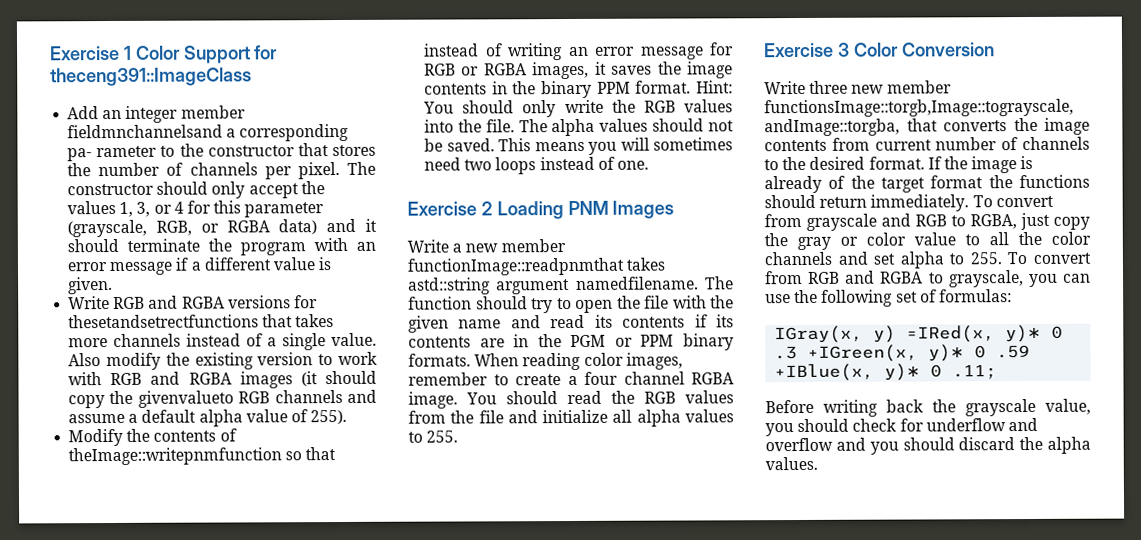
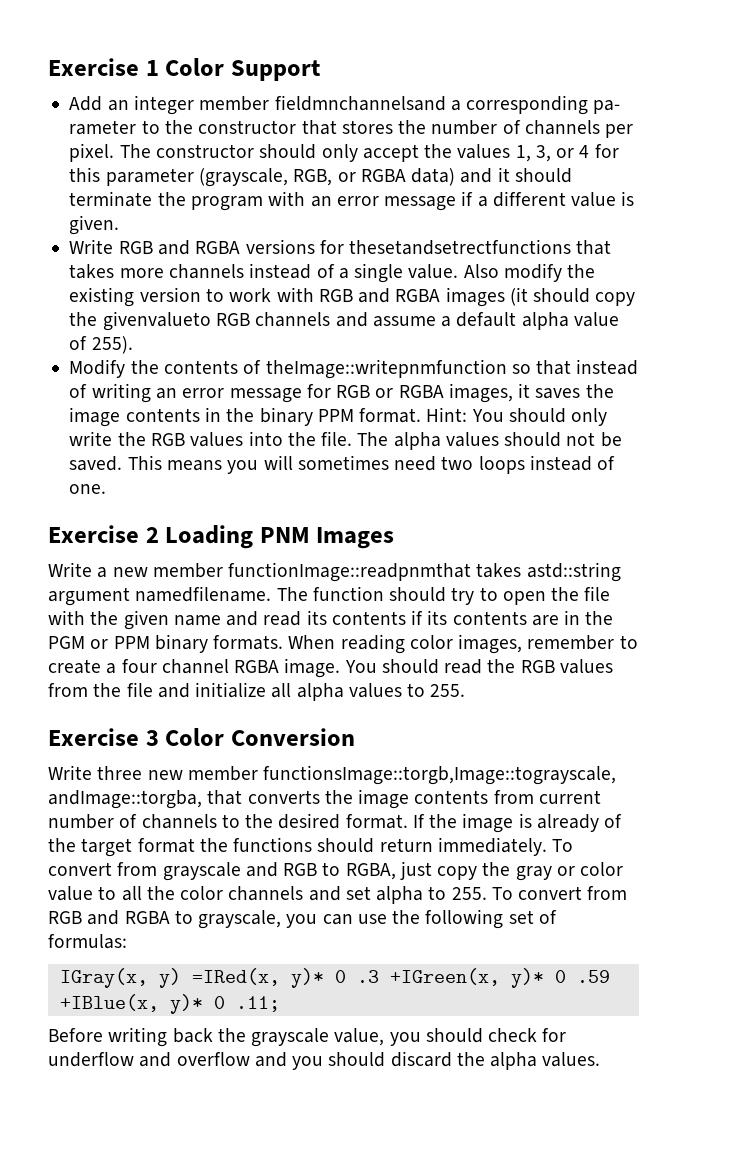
[254,45,279,60] [50,67,252,87] for theceng391::ImageClass -> (320, 70) none

